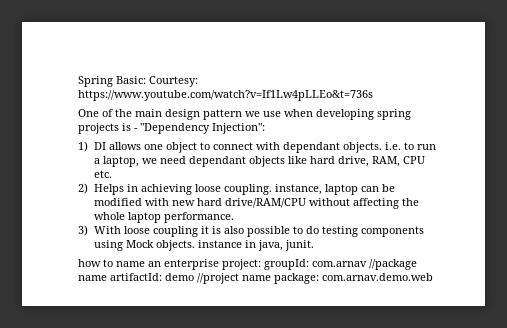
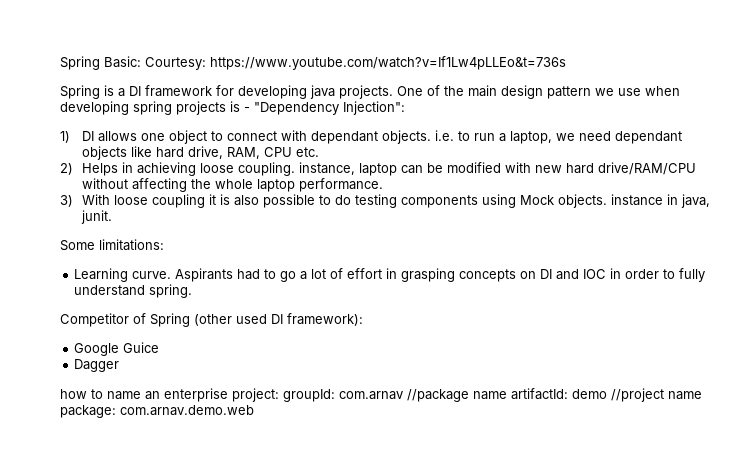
(373, 95) none -> [60,85,393,99] Spring is a DI framework for developing java projects.
(314, 245) none -> [60,239,164,251] [74,268,706,282] [74,284,193,298] [60,313,363,327] [74,342,160,356] [74,359,120,372] // Some limitations: // Learning curve. Aspirants had to go a lot of effort in grasping concepts on DI and IOC in order to fully understand spring. // Competitor of Spring (other used DI framework): // Google Guice // Dagger

